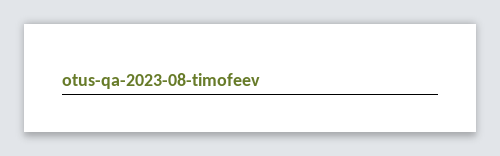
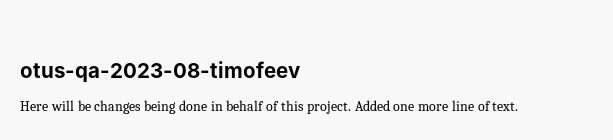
(260, 81) none -> [20,100,519,114] // Here will be changes being done in behalf of this project. Added one more line of text.

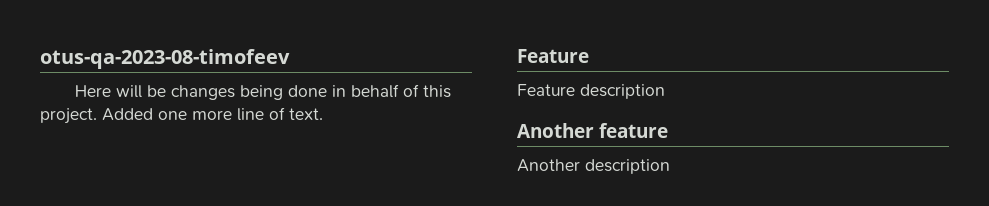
(519, 106) none -> [517,49,589,63] [517,84,665,99] [517,123,668,138] [517,159,670,174] // Feature // Feature description // Another feature // Another description

